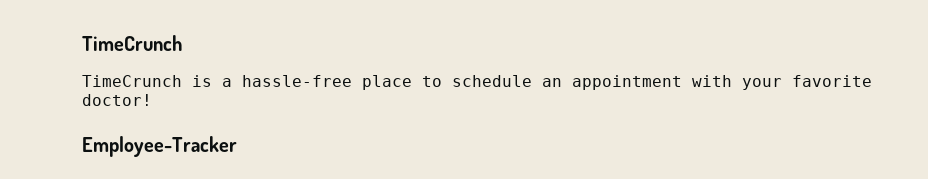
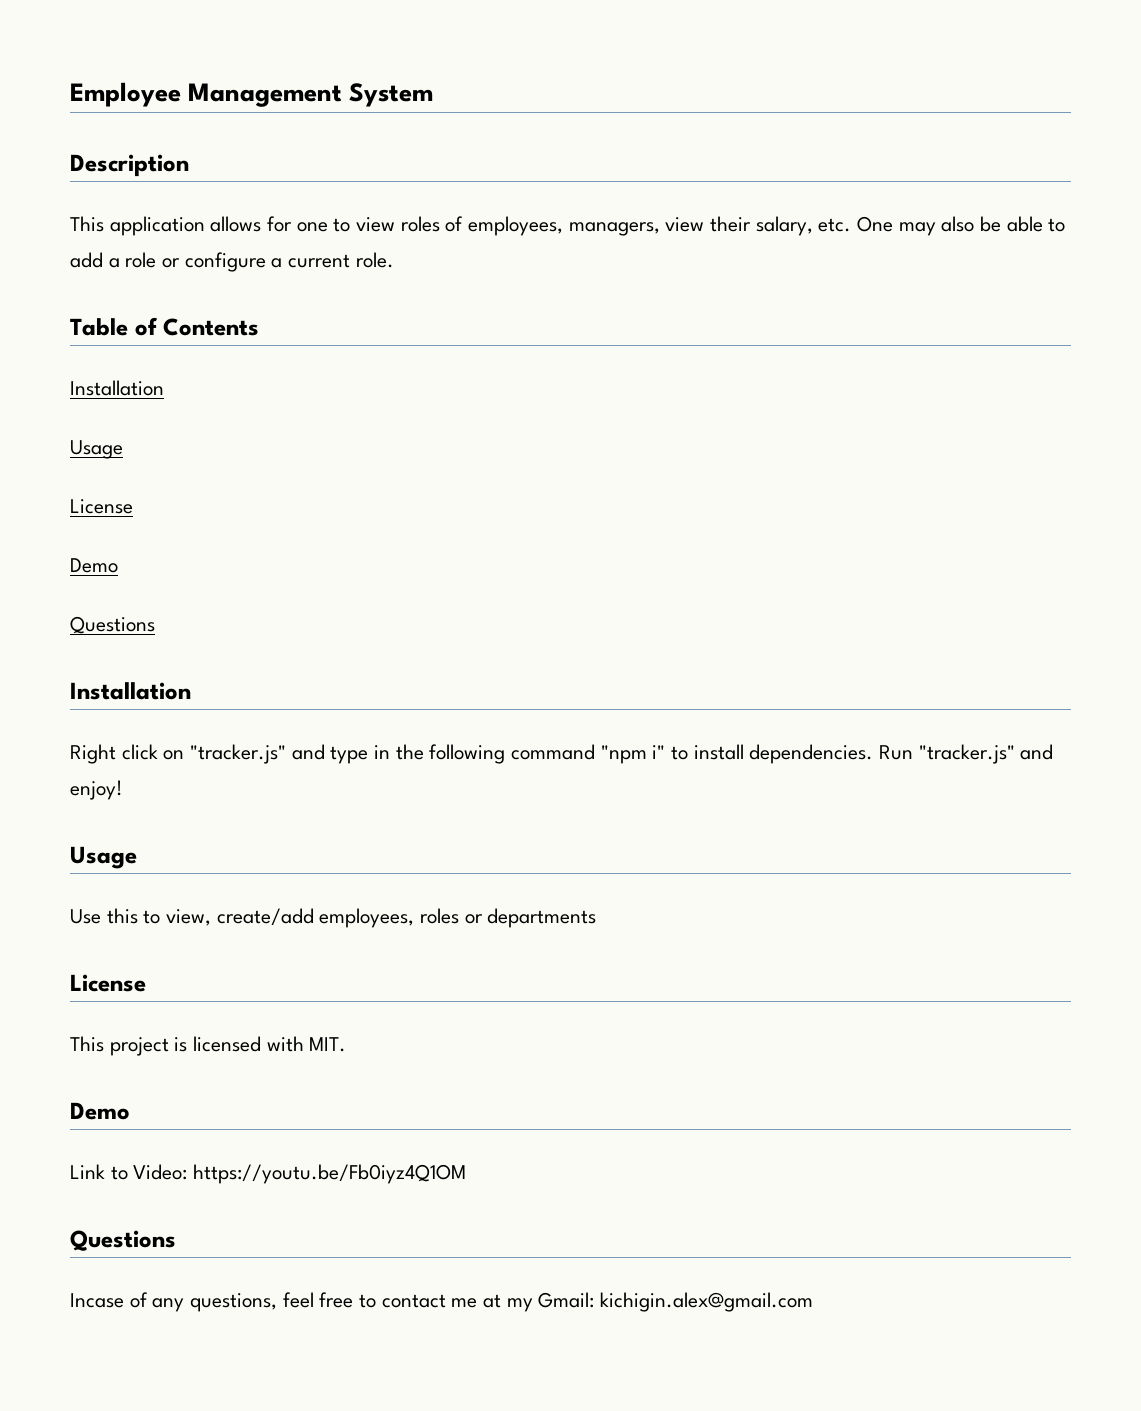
[82,35,182,51] [82,75,872,90] [82,94,152,106] [82,136,237,157] TimeCrunch // TimeCrunch is a hassle-free place to schedule an appointment with your favorite doctor! // Employee-Tracker -> [70,82,434,107] [70,154,189,177] [70,216,1066,236] [70,252,394,272] [70,317,260,336] [70,380,164,396] [70,440,123,459] [70,499,133,514] [70,558,118,573] [70,616,155,634] [70,682,191,700] [70,744,1054,764] [70,780,123,800] [70,846,137,869] [70,908,597,928] [70,974,146,992] [70,1036,347,1056] [70,1102,130,1120] [70,1164,467,1184] [70,1230,176,1251] [70,1292,814,1312] Employee Management System // Description // This application allows for one to view roles of employees, managers, view their salary, etc. One may also be able to add a role or configure a current role. // Table of Contents // Installation // Usage // License // Demo // Questions // Installation // Right click on "tracker.js" and type in the following command "npm i" to install dependencies. Run "tracker.js" and enjoy! // Usage // Use this to view, create/add employees, roles or departments // License // This project is licensed with MIT. // Demo // Link to Video: https://youtu.be/Fb0iyz4Q1OM // Questions // Incase of any questions, feel free to contact me at my Gmail: kichigin.alex@gmail.com

